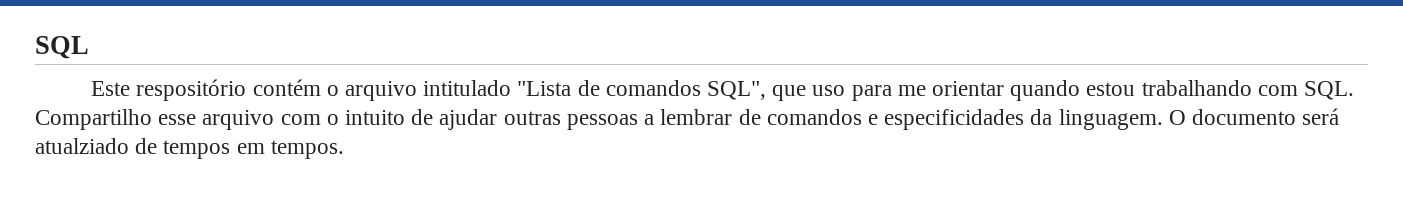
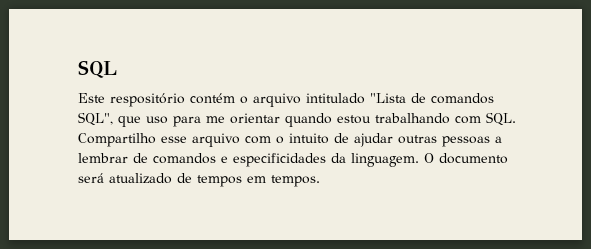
[35,138,129,154] atualziado -> [109,173,172,184] atualizado

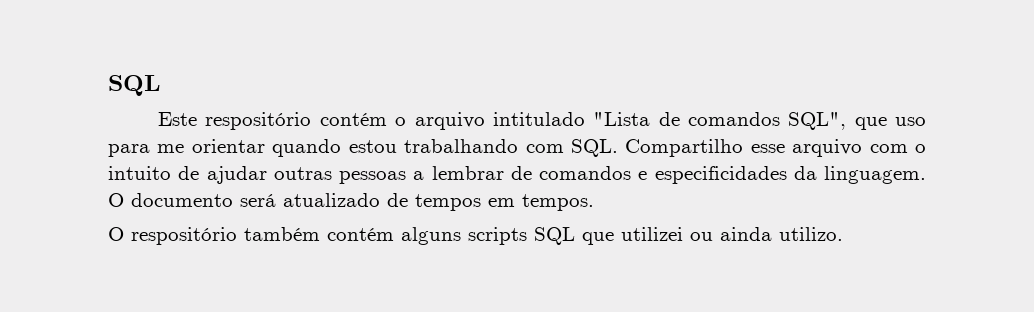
(320, 181) none -> [108,227,843,245] // O respositório também contém alguns scripts SQL que utilizei ou ainda utilizo.

